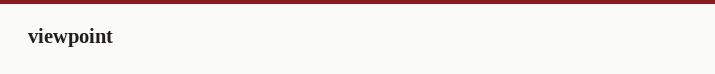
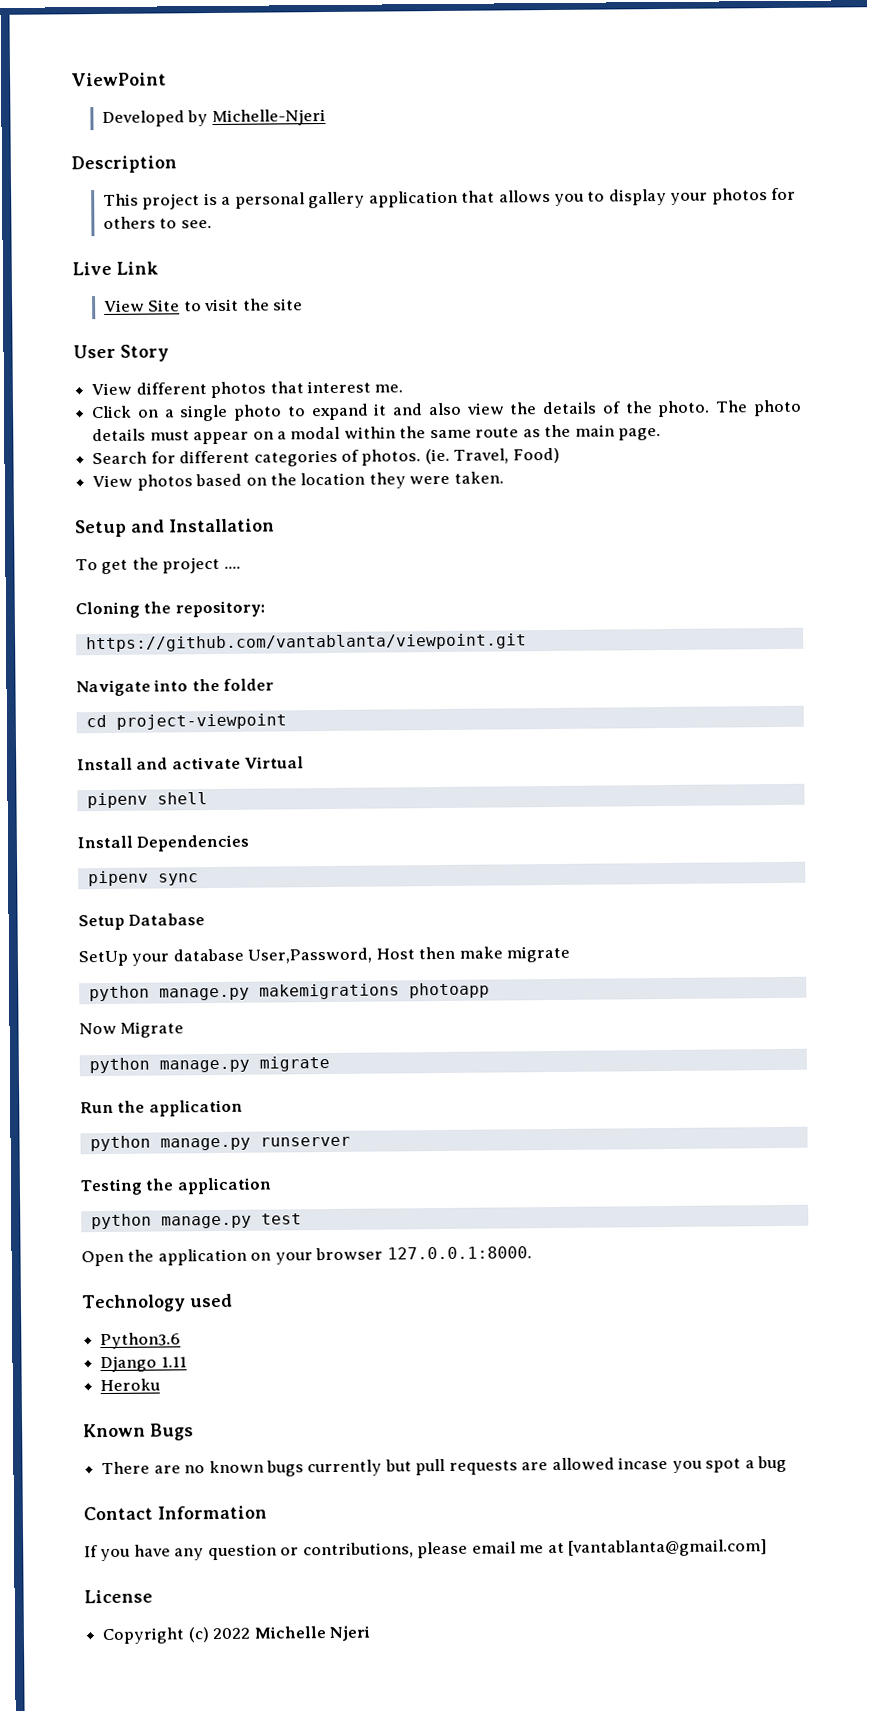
[28,28,113,47] viewpoint -> [71,72,167,87] [101,109,326,127] [71,155,177,174] [102,187,797,210] [102,216,212,229] [72,261,158,276] [103,298,304,312] [73,344,169,362] [91,380,404,399] [91,399,802,422] [92,424,662,445] [92,447,560,467] [92,471,504,491] [75,518,275,538] [75,556,241,575] [75,600,265,619] [85,633,527,653] [76,678,275,697] [85,713,287,730] [77,756,305,771] [86,792,208,809] [77,834,250,852] [87,870,199,887] [78,913,206,931] [78,945,571,967] [88,982,490,1002] [79,1021,185,1038] [88,1056,330,1074] [80,1099,243,1117] [89,1135,351,1152] [80,1177,272,1196] [90,1213,302,1230] [81,1246,532,1267] [81,1293,233,1313] [100,1332,182,1350] [100,1355,187,1373] [100,1378,161,1392] [83,1423,194,1441] [101,1455,787,1477] [83,1505,267,1521] [84,1539,768,1562] [84,1589,153,1604] [102,1625,370,1645] ViewPoint // Developed by Michelle-Njeri // Description // This project is a personal gallery application that allows you to display your photos for others to see. // Live Link // View Site to visit the site // User Story // View different photos that interest me. // Click on a single photo to expand it and also view the details of the photo. The photo details must appear on a modal within the same route as the main page. // Search for different categories of photos. (ie. Travel, Food) // View photos based on the location they were taken. // Setup and Installation // To get the project .... // Cloning the repository: // https://github.com/vantablanta/viewpoint.git // Navigate into the folder // cd project-viewpoint // Install and activate Virtual // pipenv shell // Install Dependencies // pipenv sync // Setup Database // SetUp your database User,Password, Host then make migrate // python manage.py makemigrations photoapp // Now Migrate // python manage.py migrate // Run the application // python manage.py runserver // Testing the application // python manage.py test // Open the application on your browser 127.0.0.1:8000. // Technology used // Python3.6 // Django 1.11 // Heroku // Known Bugs // There are no known bugs currently but pull requests are allowed incase you spot a bug // Contact Information // If you have any question or contributions, please email me at [vantablanta@gmail.com] // License // Copyright (c) 2022 Michelle Njeri

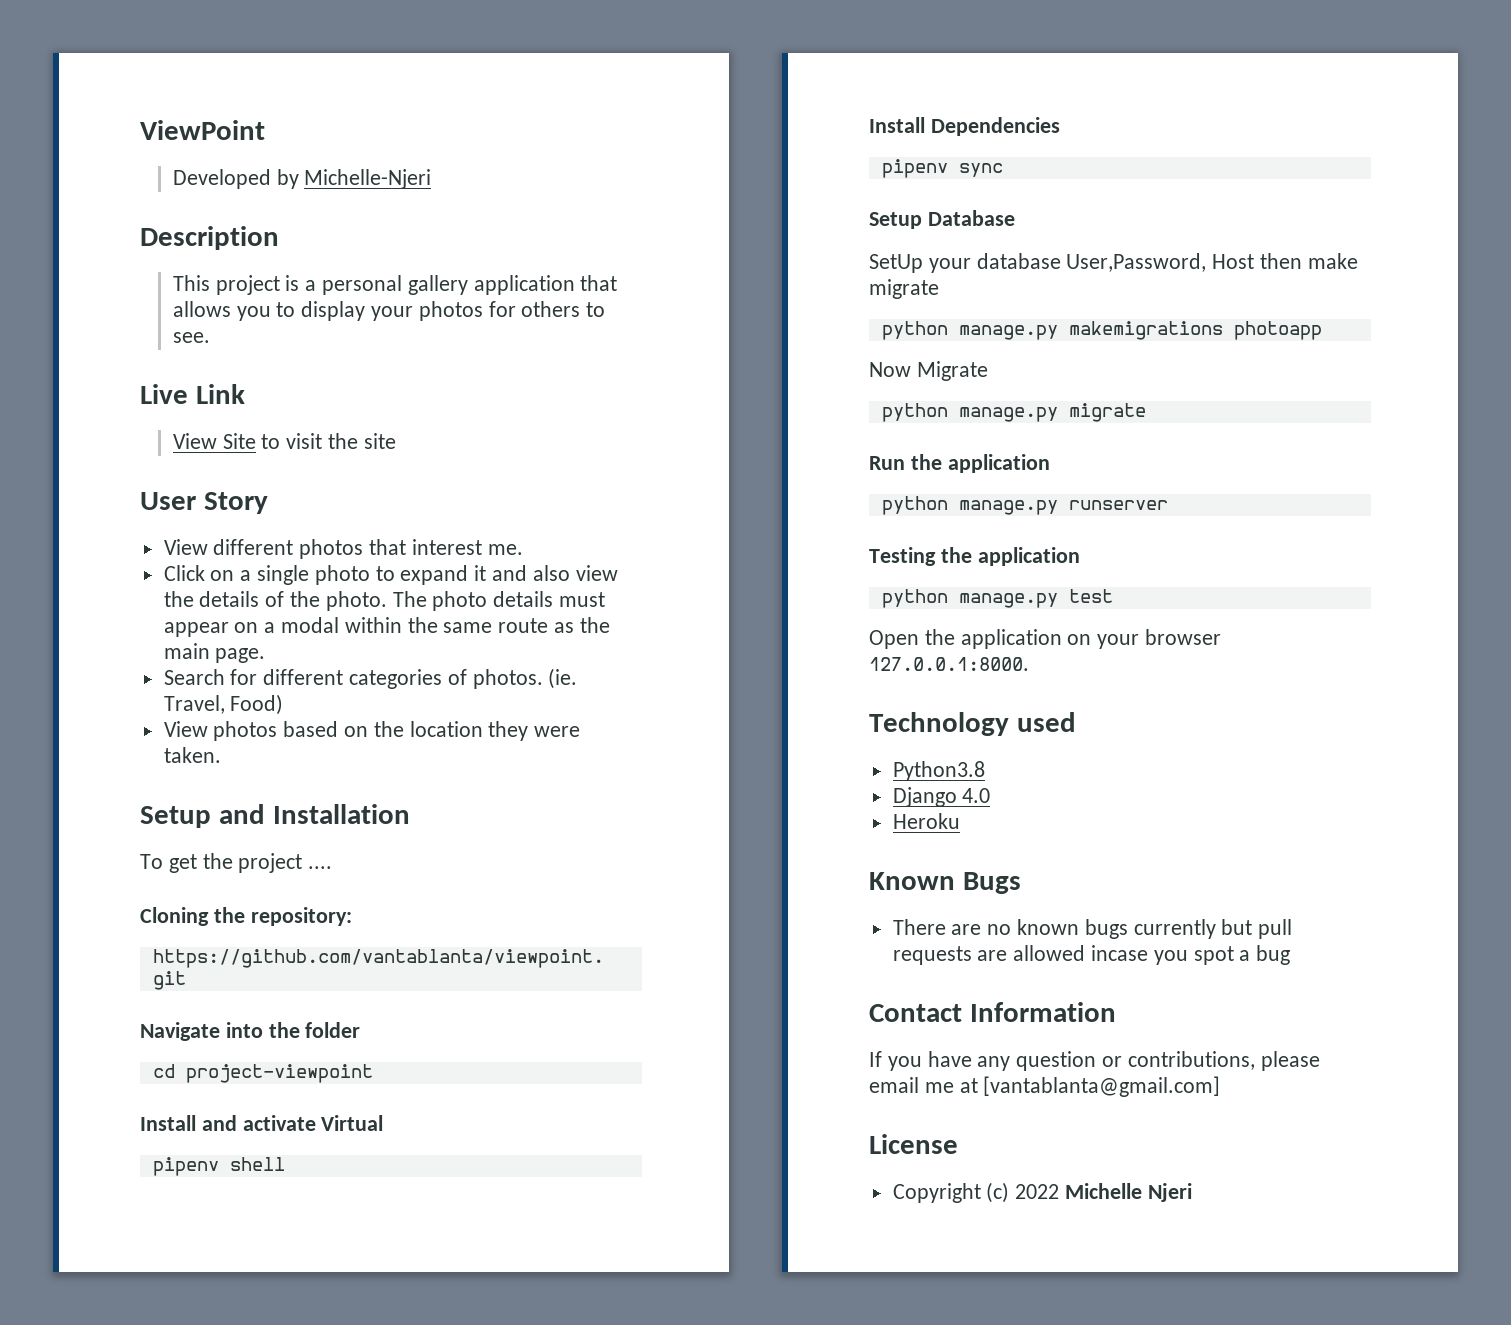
[100,1332,182,1350] Python3.6 -> [892,761,985,781] Python3.8
[160,1356,187,1368] 1.11 -> [962,788,991,803] 4.0

